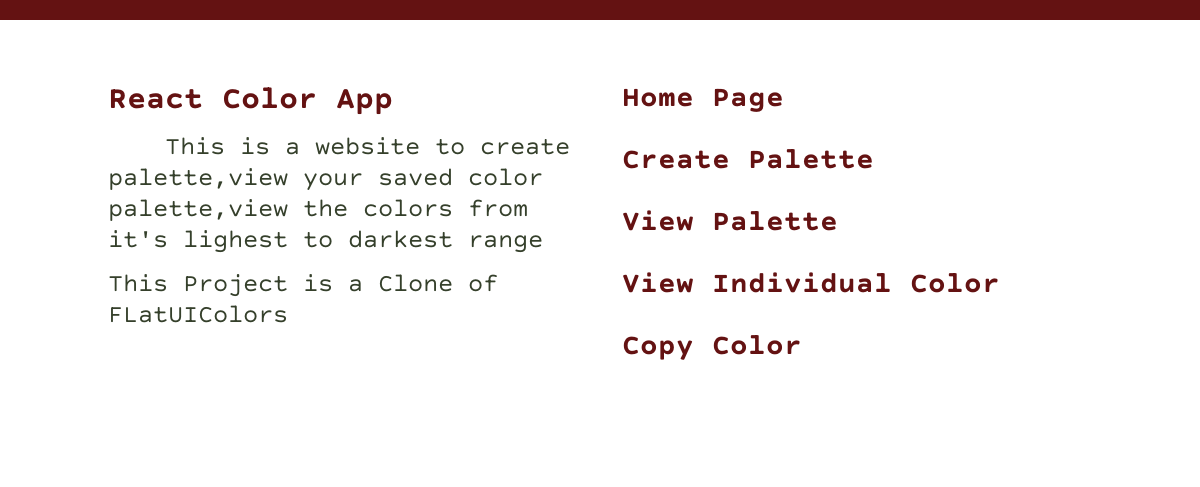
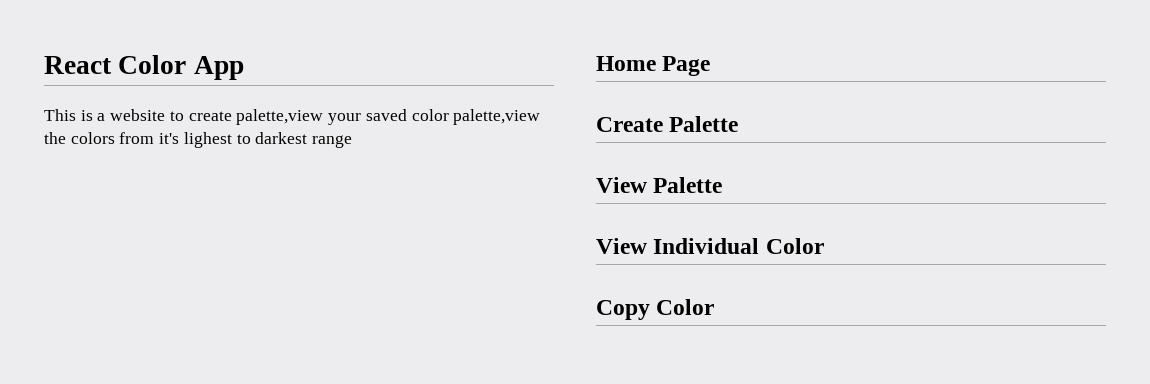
[108,274,498,297] [108,305,288,323] // This Project is a Clone of FLatUIColors -> (353, 141) none

